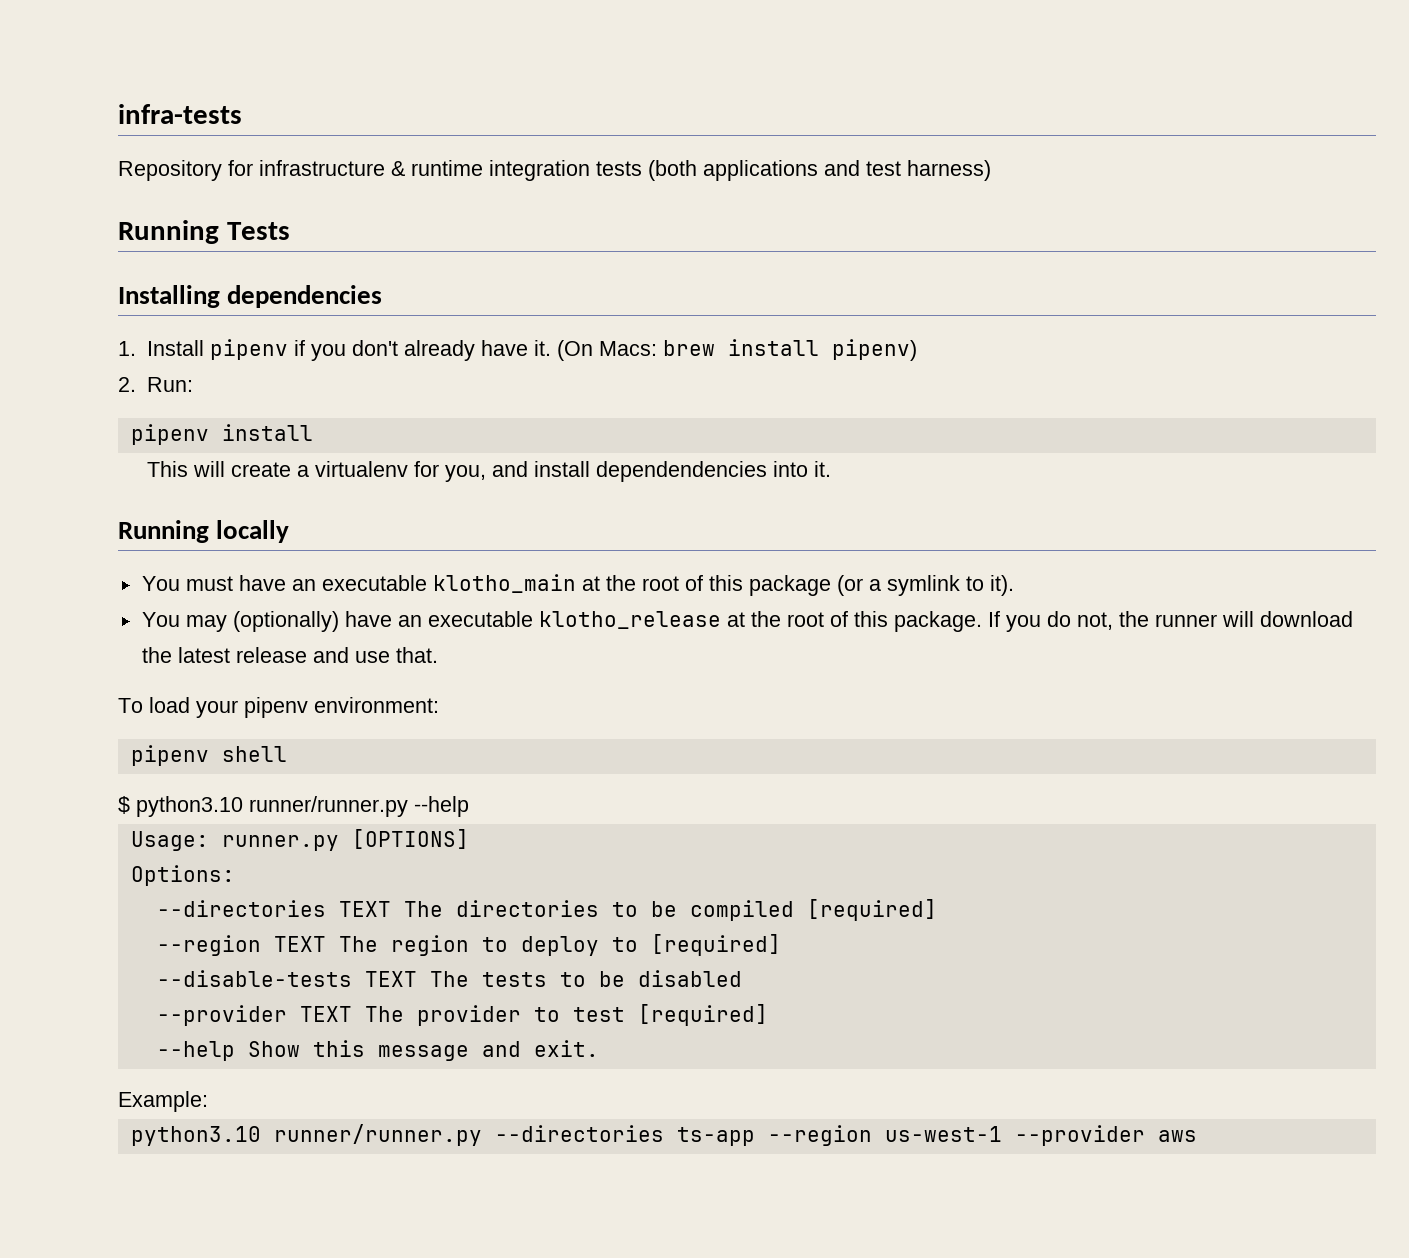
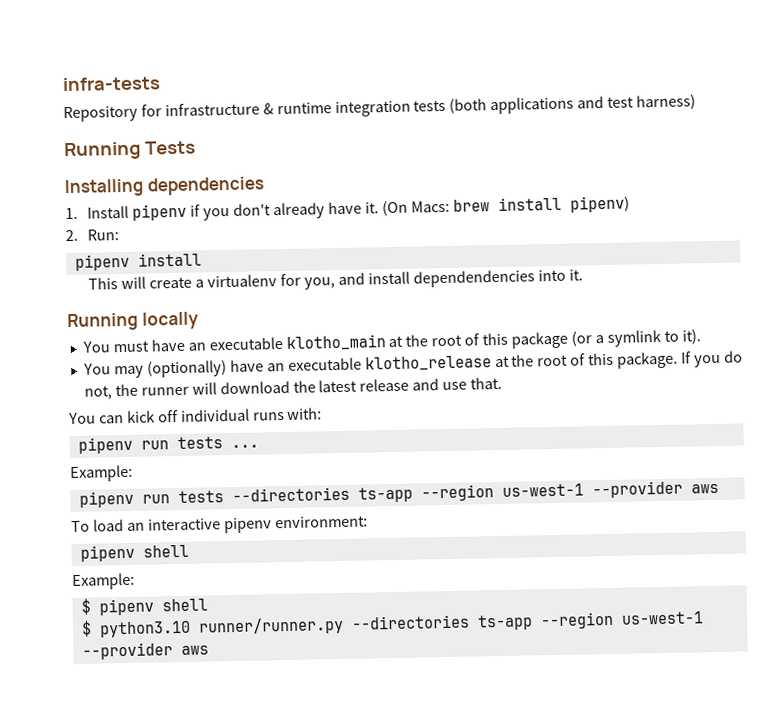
(438, 655) none -> [68,407,323,425] [77,436,259,454] [70,464,133,483] [78,480,719,508] // You can kick off individual runs with: // pipenv run tests ... // Example: // pipenv run tests --directories ts-app --region us-west-1 --provider aws
[196,700,238,718] your -> [126,518,221,531] an interactive
[118,796,469,817] [130,829,469,851] [130,865,235,886] [156,899,937,921] [156,934,781,956] [156,970,742,987] [156,1004,768,1026] [156,1040,599,1061] [118,1091,208,1112] $ python3.10 runner/runner.py --help // Usage: runner.py [OPTIONS] // Options: // --directories TEXT The directories to be compiled [required] // --region TEXT The region to deploy to [required] // --disable-tests TEXT The tests to be disabled // --provider TEXT The provider to test [required] // --help Show this message and exit. // Example: // -> [72,572,135,591] [80,598,208,616] [80,620,92,637] Example: // $ pipenv shell // $

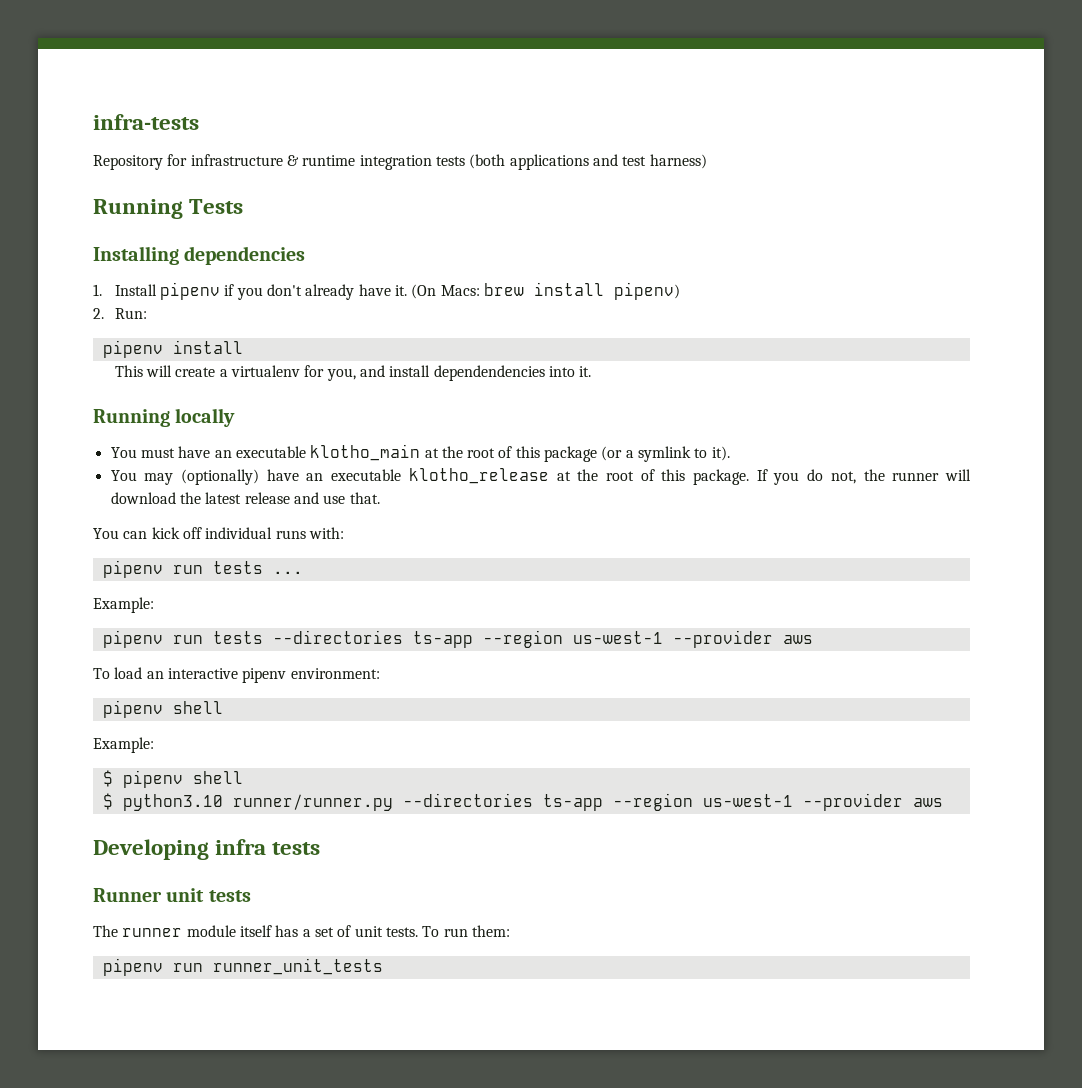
(209, 650) none -> [93,839,321,860] [93,888,251,902] [93,925,510,937] [102,958,383,976] // Developing infra tests // Runner unit tests // The runner module itself has a set of unit tests. To run them: // pipenv run runner_unit_tests

